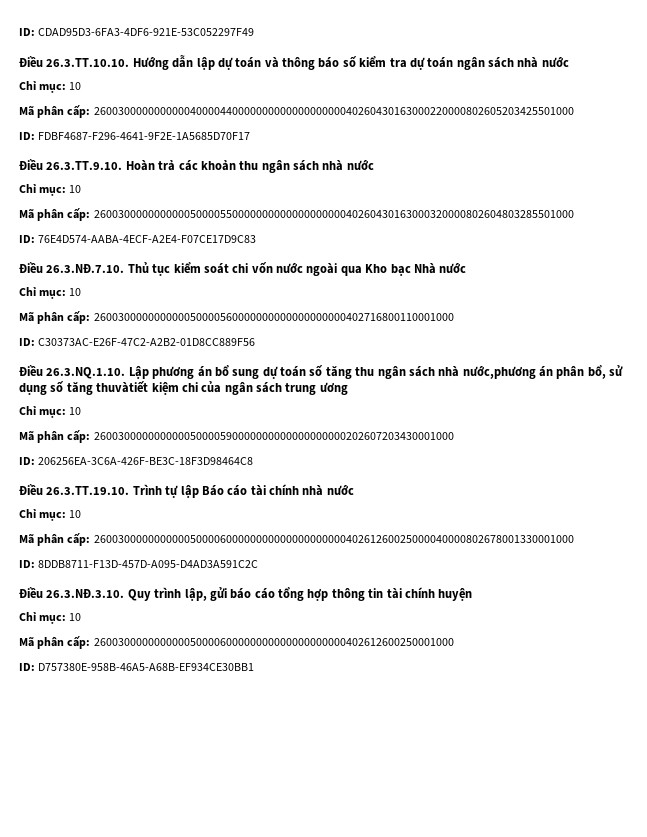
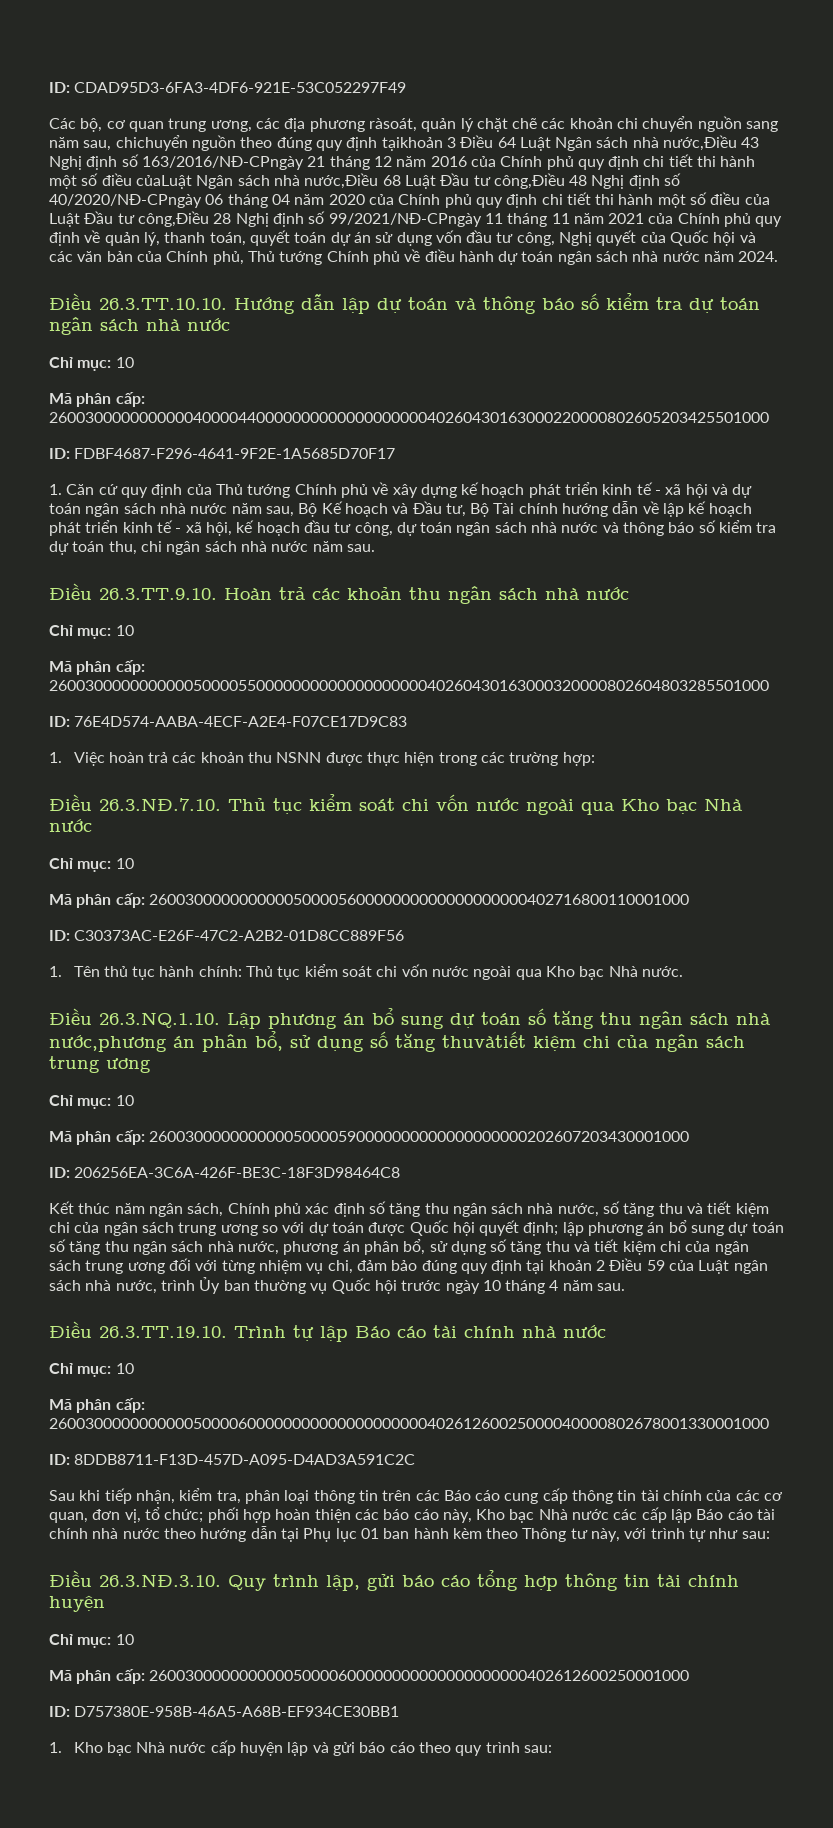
(255, 32) none -> [49,116,779,132] [49,135,760,151] [49,154,756,170] [49,173,682,189] [49,192,770,208] [49,211,783,227] [49,230,756,246] [49,249,779,265] // Các bộ, cơ quan trung ương, các địa phương ràsoát, quản lý chặt chẽ các khoản chi chuyển nguồn sang năm sau, chichuyển nguồn theo đúng quy định tạikhoản 3 Điều 64 Luật Ngân sách nhà nước,Điều 43 Nghị định số 163/2016/NĐ-CPngày 21 tháng 12 năm 2016 của Chính phủ quy định chi tiết thi hành một số điều củaLuật Ngân sách nhà nước,Điều 68 Luật Đầu tư công,Điều 48 Nghị định số 40/2020/NĐ-CPngày 06 tháng 04 năm 2020 của Chính phủ quy định chi tiết thi hành một số điều của Luật Đầu tư công,Điều 28 Nghị định số 99/2021/NĐ-CPngày 11 tháng 11 năm 2021 của Chính phủ quy định về quản lý, thanh toán, quyết toán dự án sử dụng vốn đầu tư công, Nghị quyết của Quốc hội và các văn bản của Chính phủ, Thủ tướng Chính phủ về điều hành dự toán ngân sách nhà nước năm 2024.
(251, 136) none -> [49,482,753,498] [49,501,752,517] [49,520,777,536] [49,541,375,555] // 1. Căn cứ quy định của Thủ tướng Chính phủ về xây dựng kế hoạch phát triển kinh tế - xã hội và dự toán ngân sách nhà nước năm sau, Bộ Kế hoạch và Đầu tư, Bộ Tài chính hướng dẫn về lập kế hoạch phát triển kinh tế - xã hội, kế hoạch đầu tư công, dự toán ngân sách nhà nước và thông báo số kiểm tra dự toán thu, chi ngân sách nhà nước năm sau.
(257, 239) none -> [49,752,595,766] // 1. Việc hoàn trả các khoản thu NSNN được thực hiện trong các trường hợp:
(256, 342) none -> [49,964,683,980] // 1. Tên thủ tục hành chính: Thủ tục kiểm soát chi vốn nước ngoài qua Kho bạc Nhà nước.
(254, 461) none -> [49,1201,769,1217] [49,1220,784,1236] [49,1239,749,1255] [49,1258,768,1274] [49,1277,626,1294] // Kết thúc năm ngân sách, Chính phủ xác định số tăng thu ngân sách nhà nước, số tăng thu và tiết kiệm chi của ngân sách trung ương so với dự toán được Quốc hội quyết định; lập phương án bổ sung dự toán số tăng thu ngân sách nhà nước, phương án phân bổ, sử dụng số tăng thu và tiết kiệm chi của ngân sách trung ương đối với từng nhiệm vụ chi, đảm bảo đúng quy định tại khoản 2 Điều 59 của Luật ngân sách nhà nước, trình Ủy ban thường vụ Quốc hội trước ngày 10 tháng 4 năm sau.
(259, 564) none -> [49,1488,783,1504] [49,1507,776,1523] [49,1526,770,1542] // Sau khi tiếp nhận, kiểm tra, phân loại thông tin trên các Báo cáo cung cấp thông tin tài chính của các cơ quan, đơn vị, tổ chức; phối hợp hoàn thiện các báo cáo này, Kho bạc Nhà nước các cấp lập Báo cáo tài chính nhà nước theo hướng dẫn tại Phụ lục 01 ban hành kèm theo Thông tư này, với trình tự như sau:
(255, 667) none -> [49,1740,552,1756] // 1. Kho bạc Nhà nước cấp huyện lập và gửi báo cáo theo quy trình sau:

